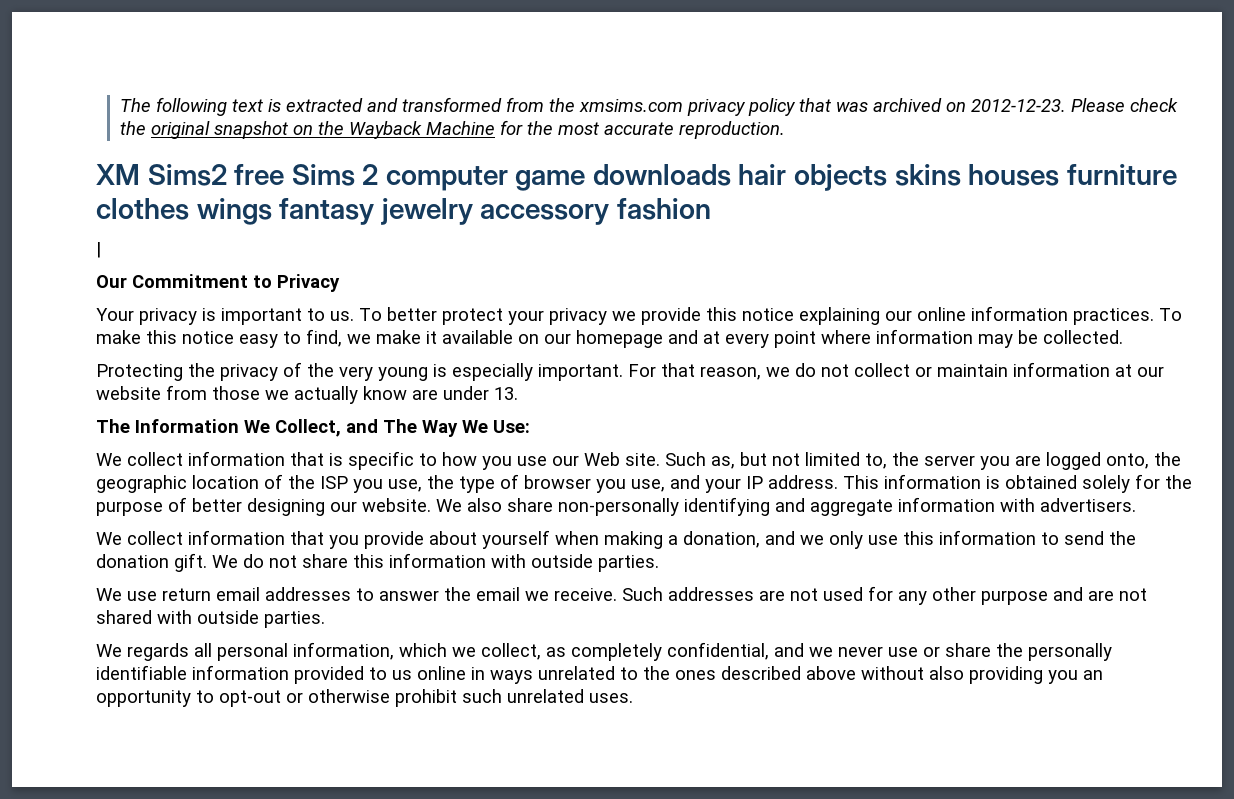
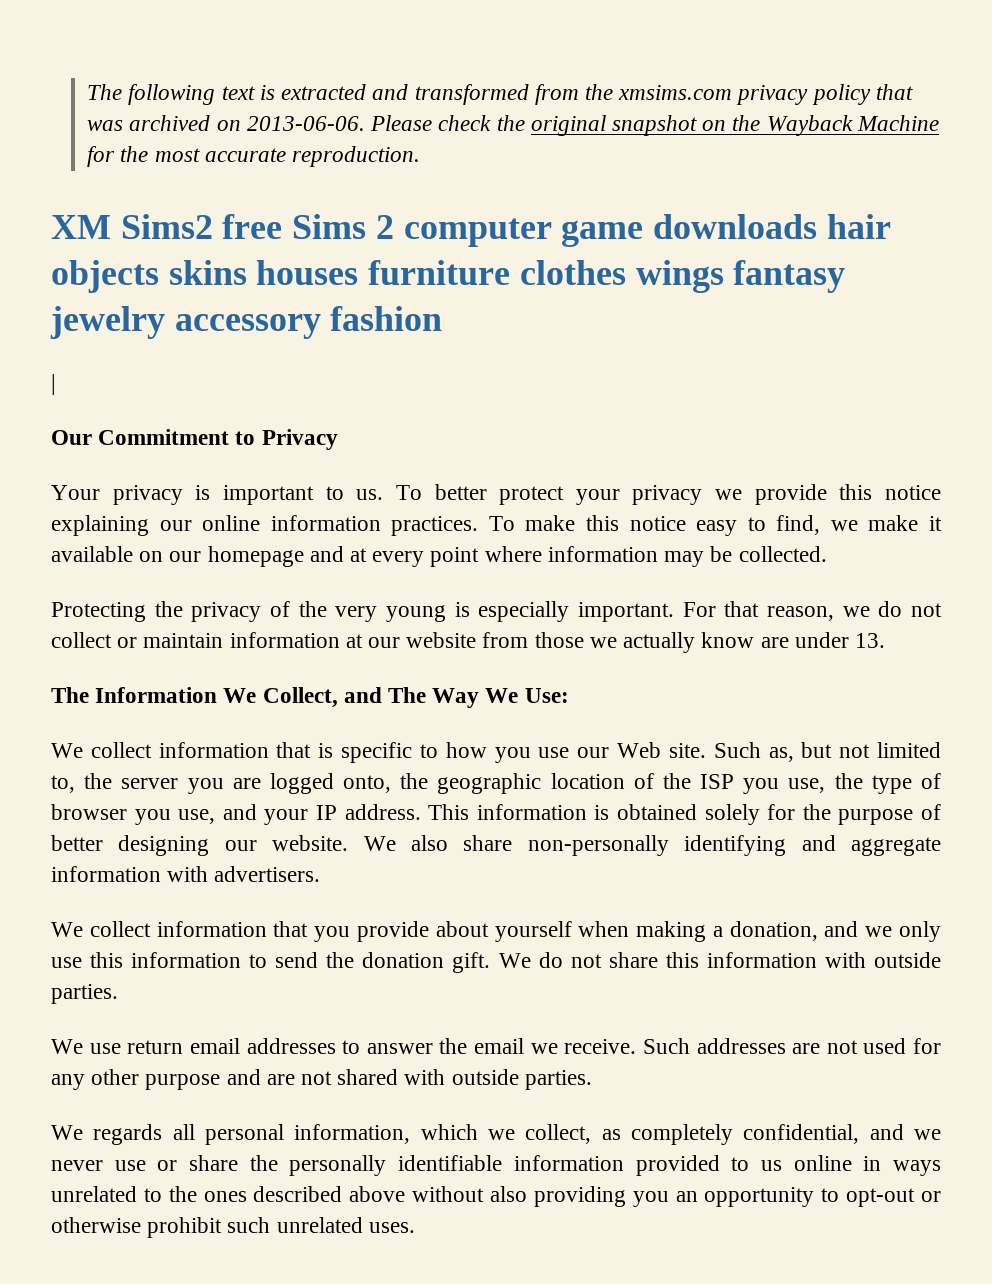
[970,99,1066,112] 2012-12-23. -> [246,116,365,131] 2013-06-06.

